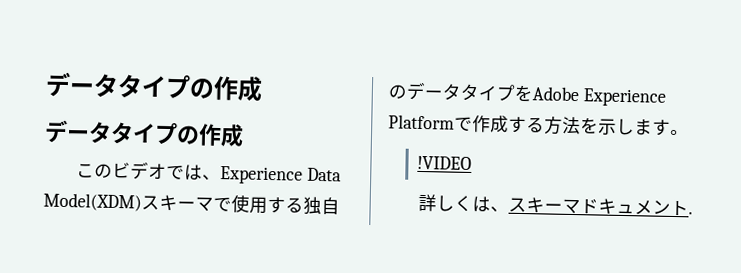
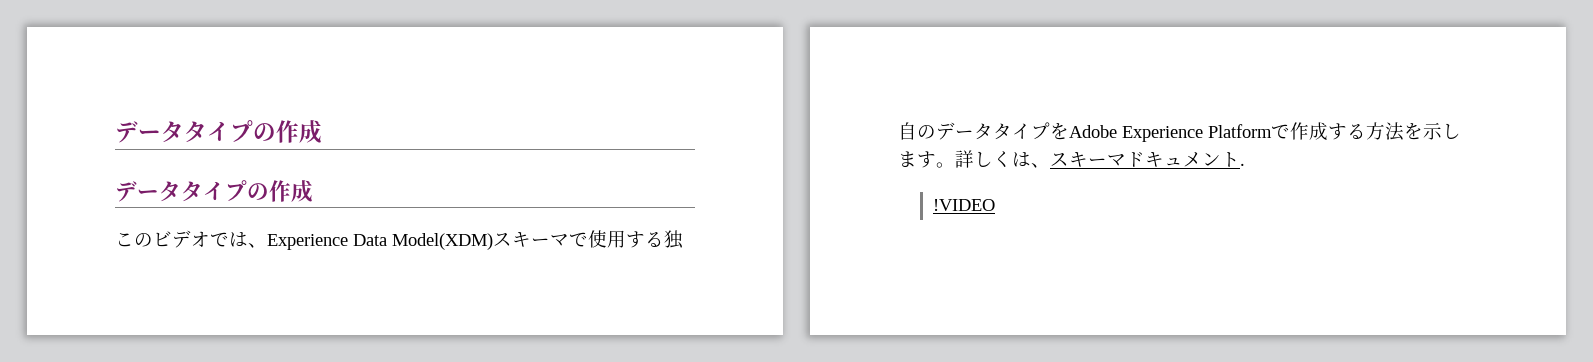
[417,155,473,171] // !VIDEO // -> (955, 165) none
(694, 213) none -> [932,199,995,211] // !VIDEO

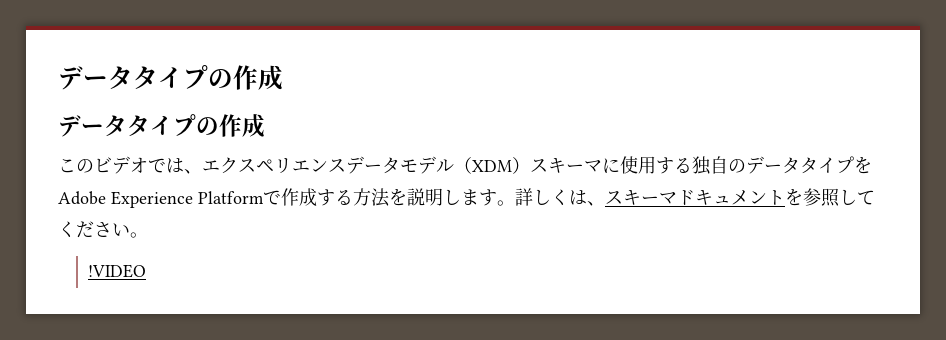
[267,232,588,250] Experience Data Model(XDM)スキーマで -> [202,156,620,174] エクスペリエンスデータモデル（XDM）スキーマに
[1423,122,1442,140] 示 -> [407,188,443,206] 説明
[1240,163,1245,166] . -> [785,188,875,207] [58,221,148,238] を参照してください。

